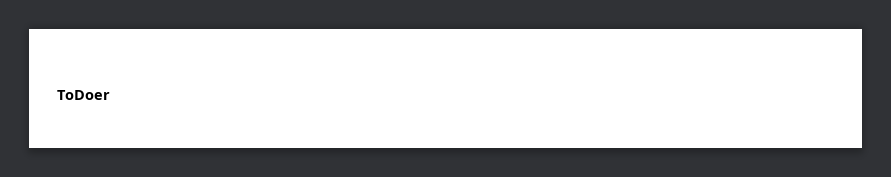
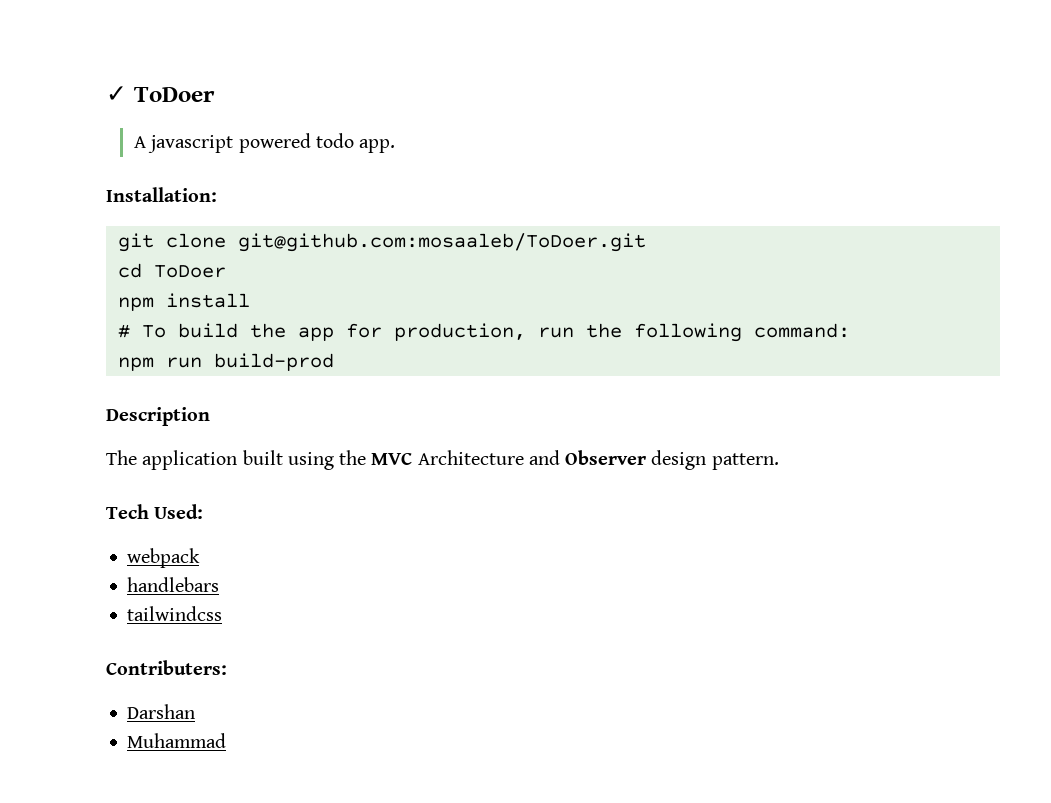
[57,90,110,100] ToDoer -> [106,86,215,102] [134,133,396,153] [106,187,217,202] [117,233,646,252] [117,263,226,278] [117,293,250,311] [117,323,850,342] [117,353,334,371] [106,407,210,426] [106,450,779,470] [106,504,204,519] [127,548,201,568] [127,577,220,592] [127,606,223,621] [106,660,227,675] [127,704,196,719] [127,733,227,748] ✓ ToDoer // A javascript powered todo app. // Installation: // git clone git@github.com:mosaaleb/ToDoer.git // cd ToDoer // npm install // # To build the app for production, run the following command: // npm run build-prod // Description // The application built using the MVC Architecture and Observer design pattern. // Tech Used: // webpack // handlebars // tailwindcss // Contributers: // Darshan // Muhammad

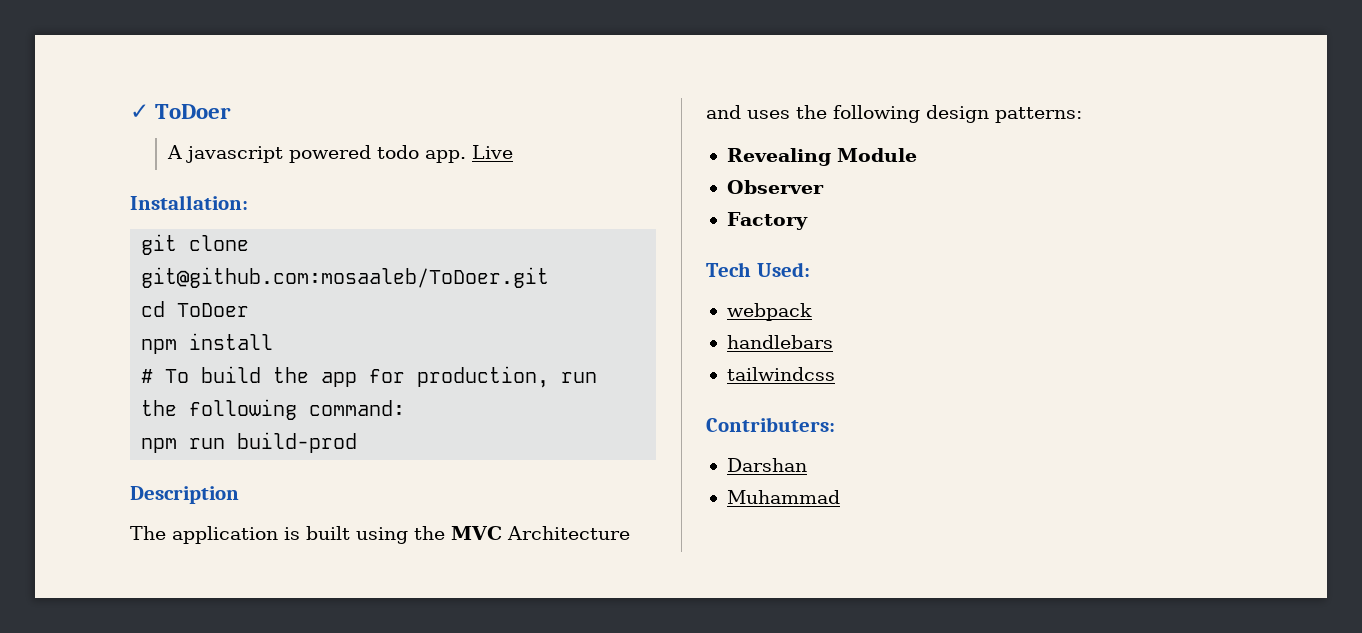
(396, 146) none -> [471,145,513,159] Live
(238, 460) none -> [284,527,300,540] is
(560, 457) none -> [747,105,1082,123] [726,148,917,166] uses the following design patterns: // Revealing Module //
[651,450,779,470] design pattern. -> [726,212,808,230] // Factory

